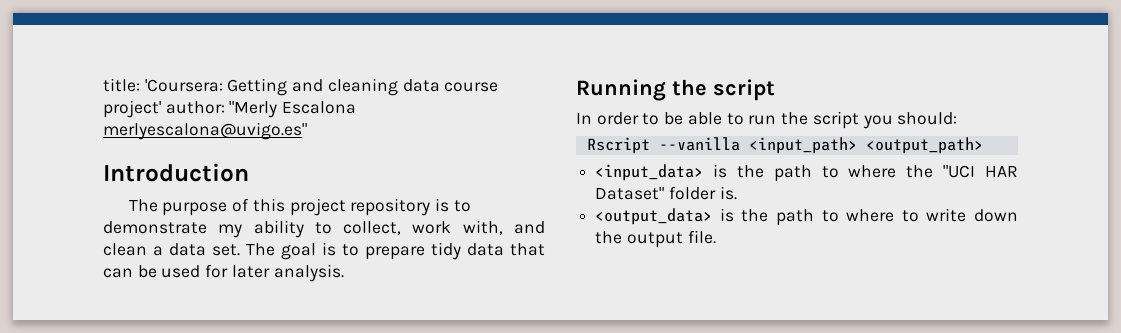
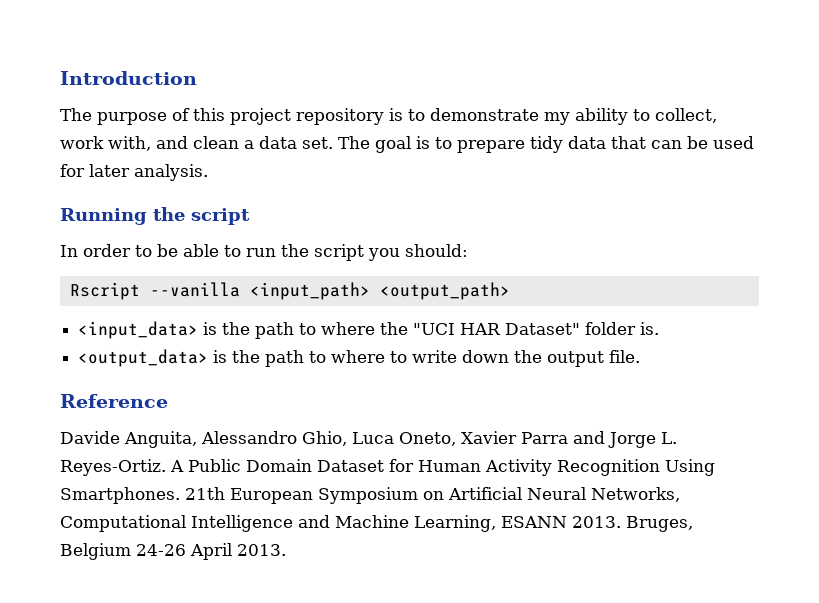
[103,78,499,96] [103,100,357,118] [103,122,307,140] title: 'Coursera: Getting and cleaning data course project' author: "Merly Escalona merlyescalona@uvigo.es" // -> (60, 78) none
(716, 237) none -> [60,394,168,408] [60,431,677,448] [60,459,715,476] [60,487,680,504] [60,515,693,532] [60,543,286,560] // Reference // Davide Anguita, Alessandro Ghio, Luca Oneto, Xavier Parra and Jorge L. Reyes-Ortiz. A Public Domain Dataset for Human Activity Recognition Using Smartphones. 21th European Symposium on Artificial Neural Networks, Computational Intelligence and Machine Learning, ESANN 2013. Bruges, Belgium 24-26 April 2013.

